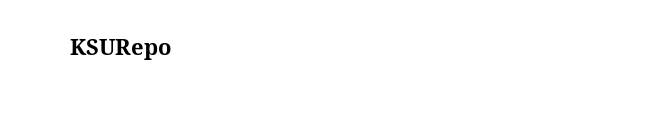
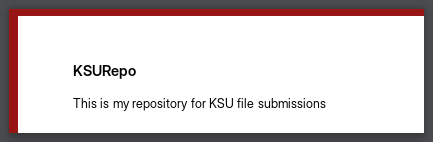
(171, 49) none -> [73,98,326,111] // This is my repository for KSU file submissions

